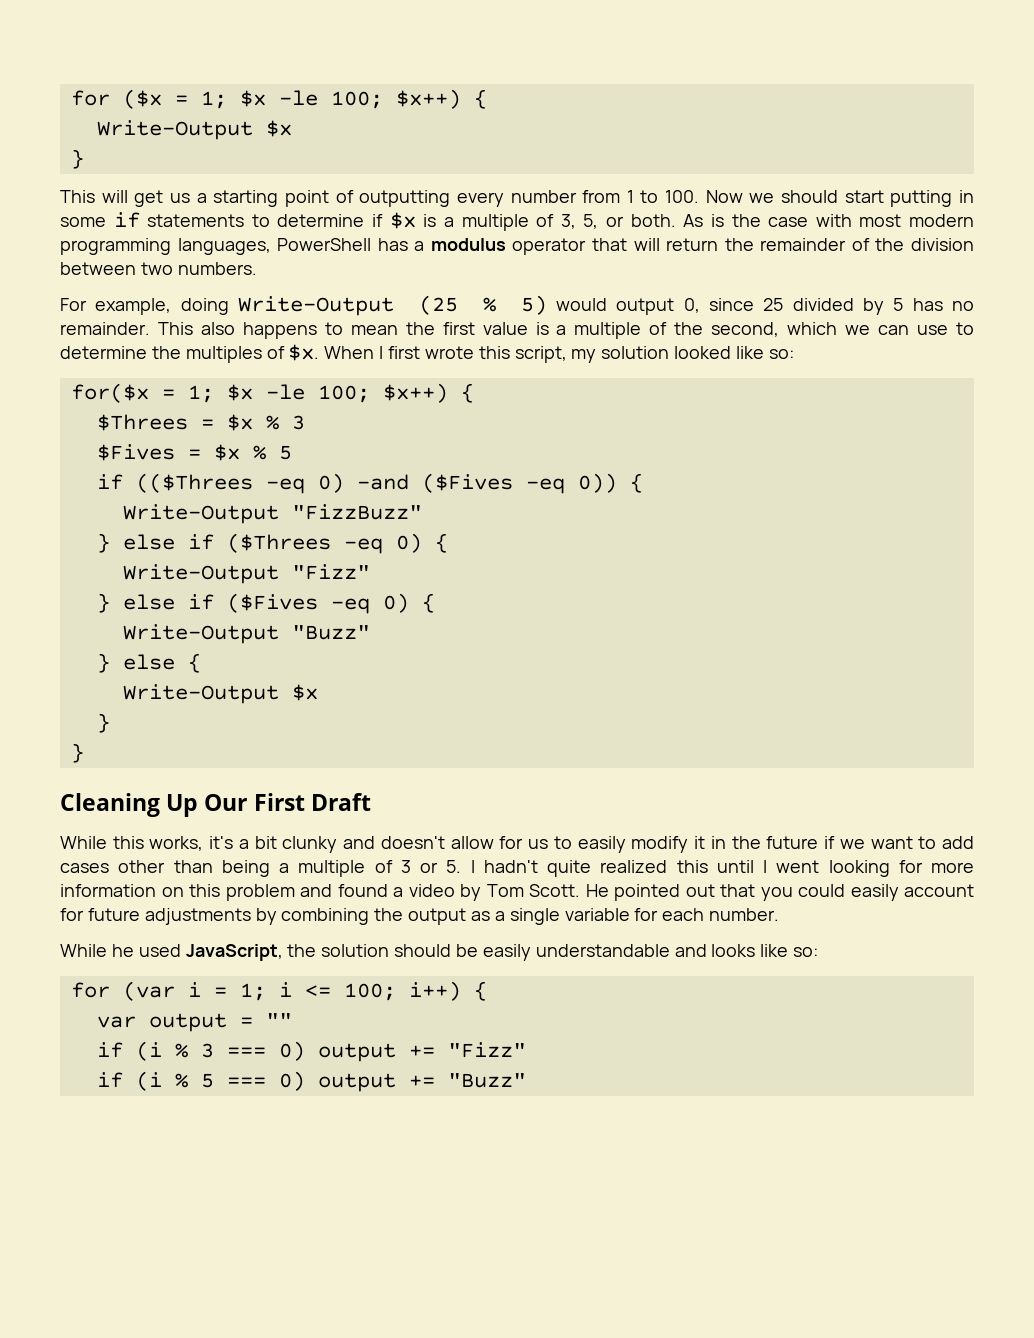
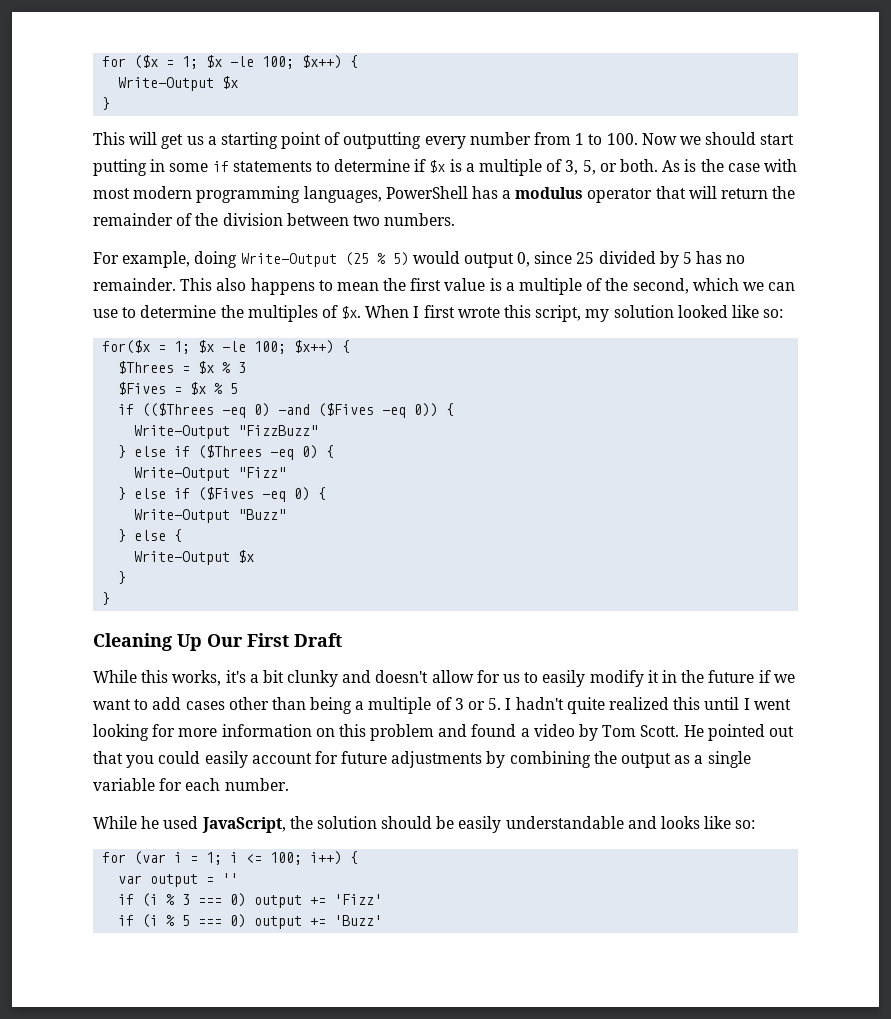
[265,1013,292,1027] "" -> [222,873,239,884] ''
[447,1042,526,1058] "Fizz" -> [334,894,383,905] 'Fizz'
[447,1073,526,1088] "Buzz" -> [334,915,383,926] 'Buzz'

